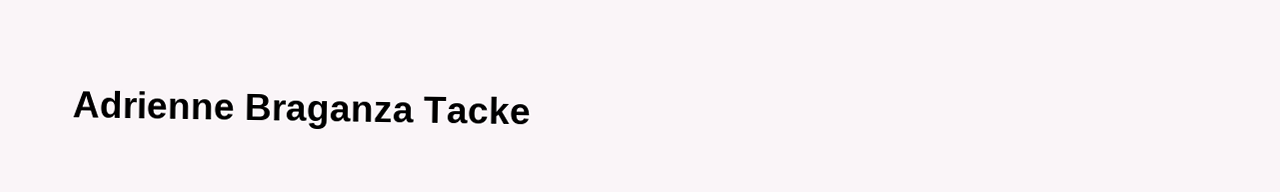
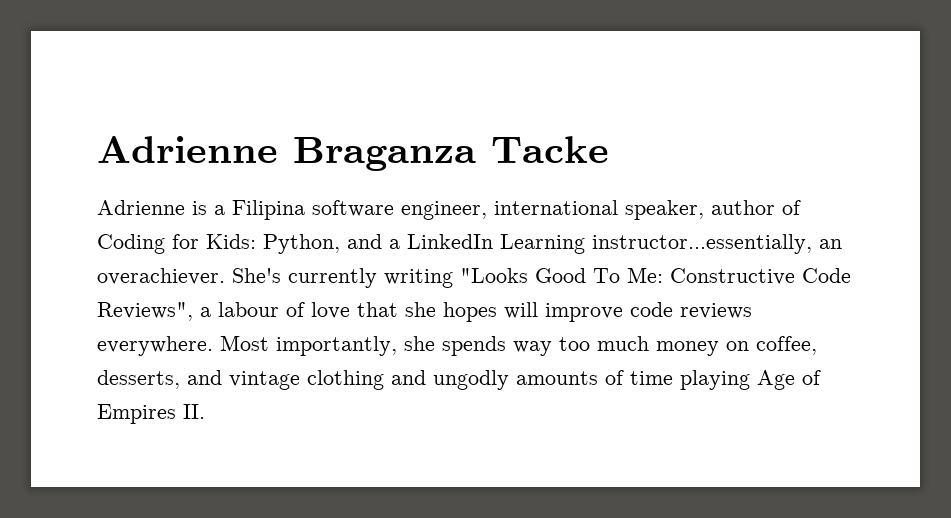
(531, 110) none -> [97,200,801,220] [97,234,842,254] [97,267,851,288] [97,302,752,322] [97,335,817,356] [97,370,821,390] [97,404,205,424] // Adrienne is a Filipina software engineer, international speaker, author of Coding for Kids: Python, and a LinkedIn Learning instructor...essentially, an overachiever. She's currently writing "Looks Good To Me: Constructive Code Reviews", a labour of love that she hopes will improve code reviews everywhere. Most importantly, she spends way too much money on coffee, desserts, and vintage clothing and ungodly amounts of time playing Age of Empires II.

